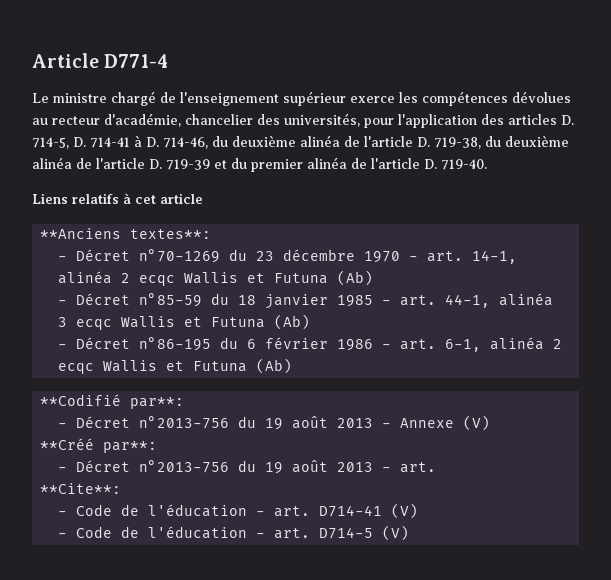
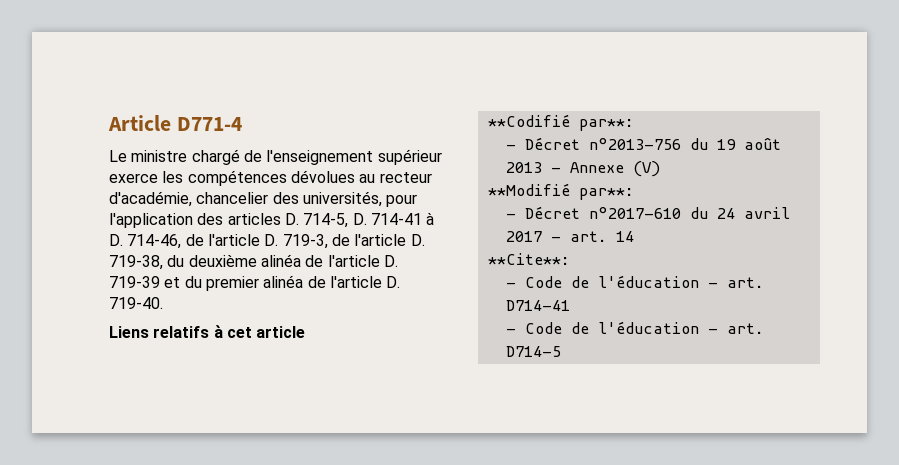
[212,135,340,147] du deuxième alinéa -> [185,234,328,249] de l'article D. 719-3,
[40,228,212,239] [58,249,518,264] [58,270,374,286] [58,293,554,309] [58,314,311,330] [58,337,563,352] [58,358,293,374] // **Anciens textes**: // - Décret n°70-1269 du 23 décembre 1970 - art. 14-1, alinéa 2 ecqc Wallis et Futuna (Ab) // - Décret n°85-59 du 18 janvier 1985 - art. 44-1, alinéa 3 ecqc Wallis et Futuna (Ab) // - Décret n°86-195 du 6 février 1986 - art. 6-1, alinéa 2 ecqc Wallis et Futuna (Ab) -> (306, 332) none
[40,438,158,453] [58,460,437,474] **Créé par**: // - Décret n°2013-756 du 19 août 2013 - art. -> [487,183,634,200] [505,206,790,219] [505,231,634,242] **Modifié par**: // - Décret n°2017-610 du 24 avril 2017 - art. 14
[391,503,419,519] (V) -> (570, 305) none
[382,525,410,541] (V) -> (561, 351) none

